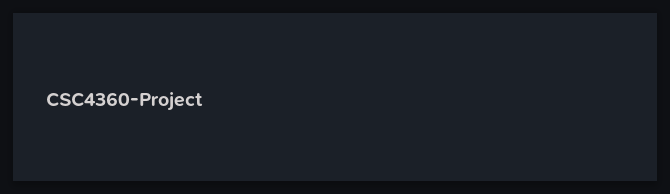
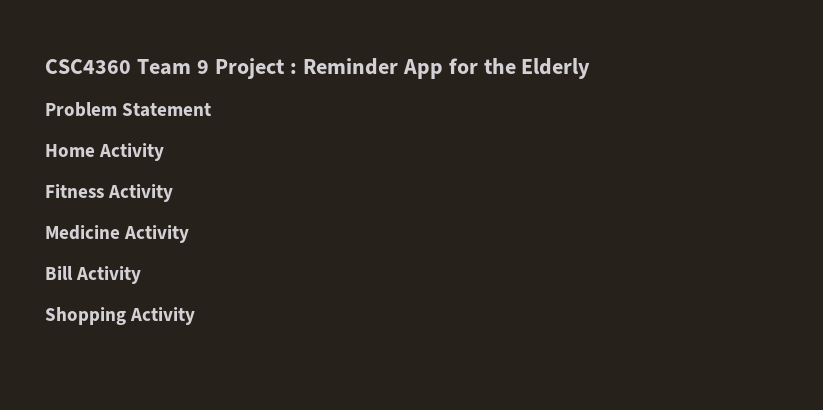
[46,92,203,111] CSC4360-Project -> [45,58,591,79] [45,102,212,117] [45,143,165,161] [45,184,174,202] [45,225,190,243] [45,266,142,284] [45,307,196,325] CSC4360 Team 9 Project : Reminder App for the Elderly // Problem Statement // Home Activity // Fitness Activity // Medicine Activity // Bill Activity // Shopping Activity

